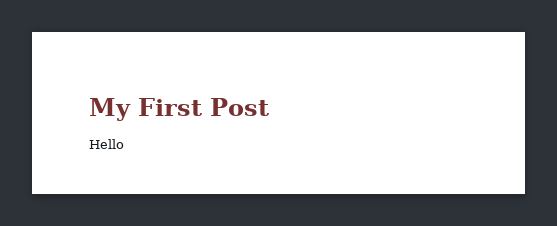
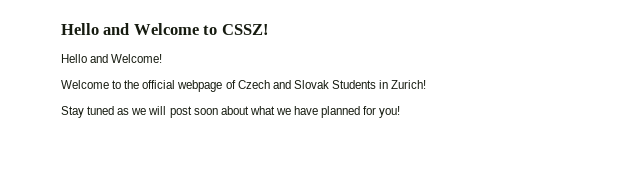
[89,98,269,121] [89,139,124,149] My First Post // Hello -> [61,23,269,35] [61,54,163,63] [61,80,427,92] [61,106,401,118] Hello and Welcome to CSSZ! // Hello and Welcome! // Welcome to the official webpage of Czech and Slovak Students in Zurich! // Stay tuned as we will post soon about what we have planned for you!

